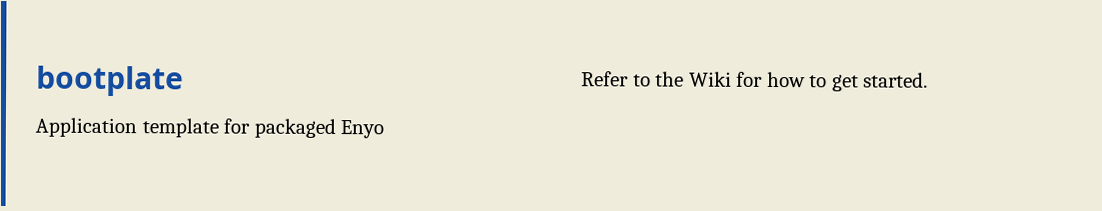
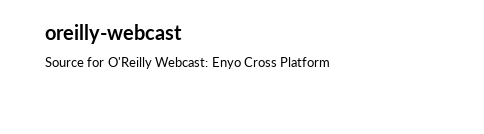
[36,65,184,97] [35,117,385,139] [581,71,929,92] bootplate // Application template for packaged Enyo // Refer to the Wiki for how to get started. -> [45,24,182,44] [45,57,331,69] oreilly-webcast // Source for O'Reilly Webcast: Enyo Cross Platform

